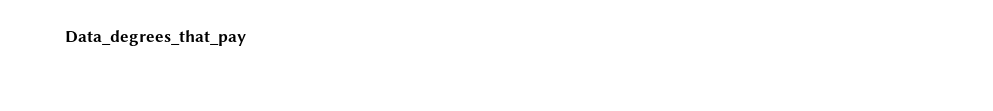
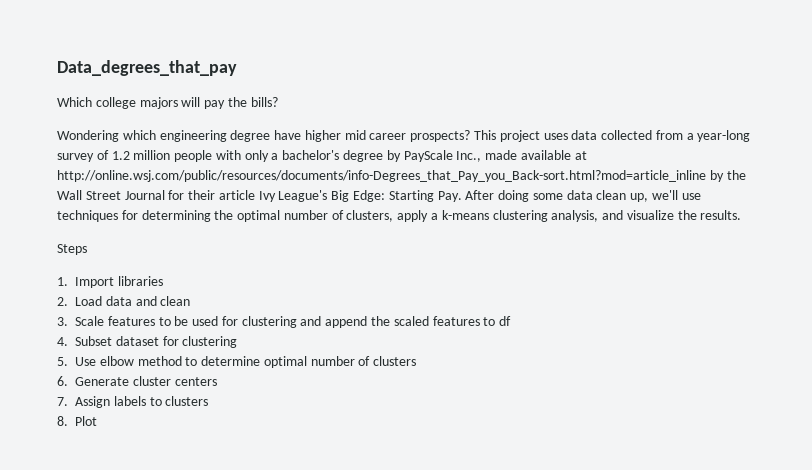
(246, 38) none -> [57,97,278,109] [57,130,751,142] [57,150,587,162] [57,170,746,182] [57,190,701,202] [57,210,742,222] [57,244,87,255] [57,276,163,288] [57,296,191,306] [57,316,512,328] [57,336,238,348] [57,356,417,368] [57,376,217,386] [57,396,209,408] [57,416,97,426] // Which college majors will pay the bills? // Wondering which engineering degree have higher mid career prospects? This project uses data collected from a year-long survey of 1.2 million people with only a bachelor's degree by PayScale Inc., made available at http://online.wsj.com/public/resources/documents/info-Degrees_that_Pay_you_Back-sort.html?mod=article_inline by the Wall Street Journal for their article Ivy League's Big Edge: Starting Pay. After doing some data clean up, we'll use techniques for determining the optimal number of clusters, apply a k-means clustering analysis, and visualize the results. // Steps // 1. Import libraries // 2. Load data and clean // 3. Scale features to be used for clustering and append the scaled features to df // 4. Subset dataset for clustering // 5. Use elbow method to determine optimal number of clusters // 6. Generate cluster centers // 7. Assign labels to clusters // 8. Plot

